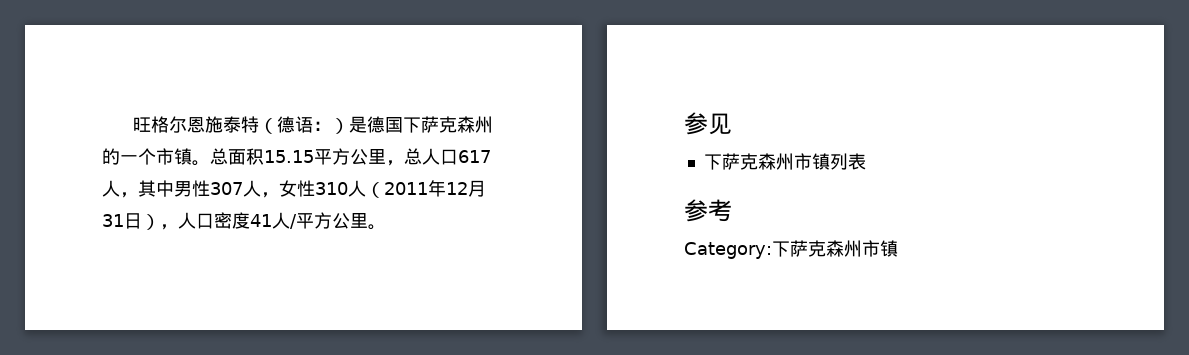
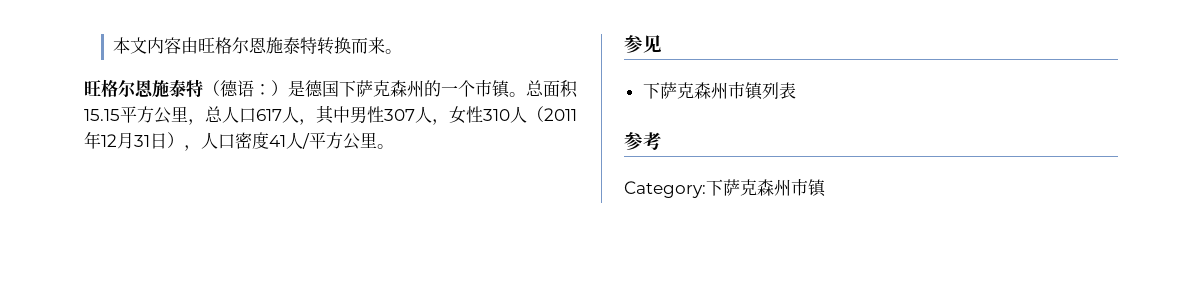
(132, 124) none -> [112,37,402,55] 本文内容由旺格尔恩施泰特转换而来。 //

